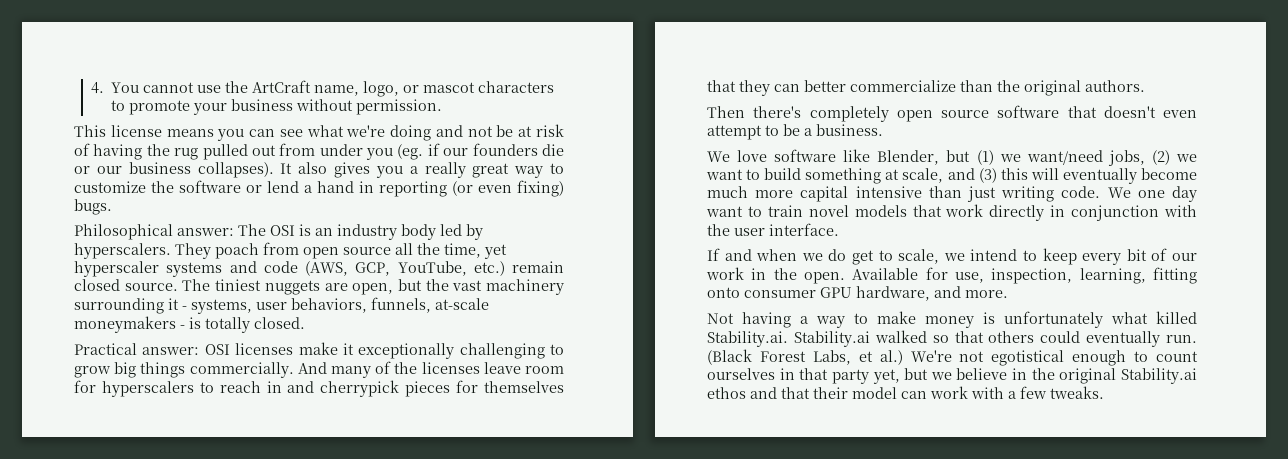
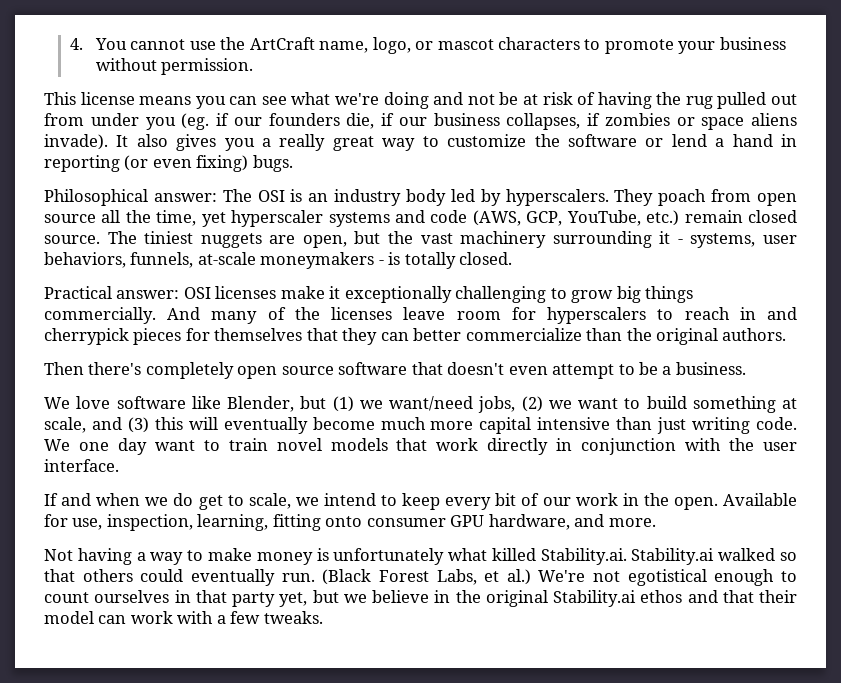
[541,144,564,156] [74,162,274,178] die or our business collapses). -> [346,113,797,130] [44,134,108,150] die, if our business collapses, if zombies or space aliens invade).

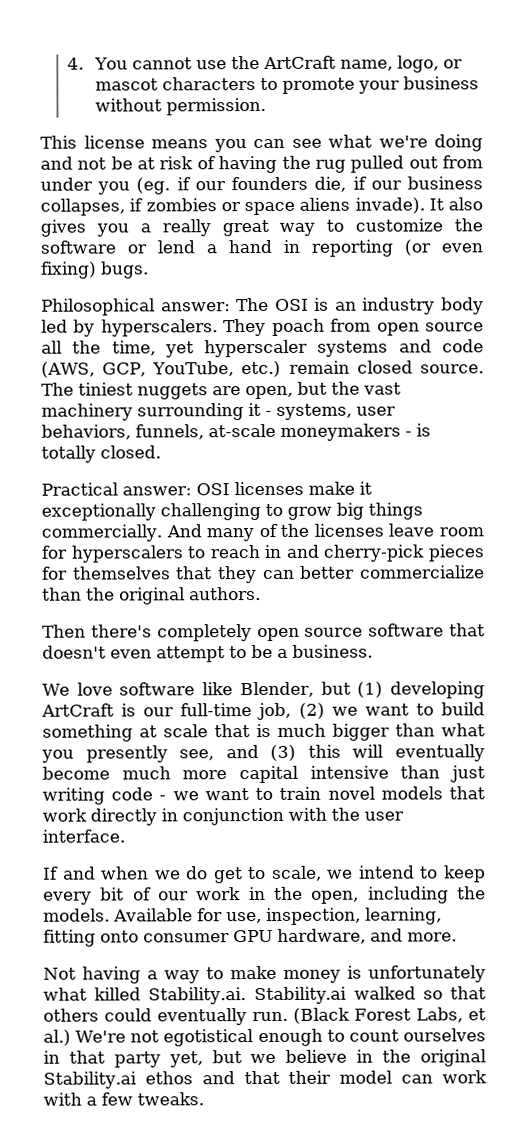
[44,328,129,345] cherrypick -> [323,544,425,562] cherry-pick
[359,396,516,413] we want/need jobs, -> [390,681,485,699] [41,702,292,721] developing ArtCraft is our full-time job,
[44,417,86,433] scale, -> [163,723,485,741] [41,745,215,763] scale that is much bigger than what you presently see,
[756,417,798,430] [44,438,147,455] code. We one day -> [111,787,199,801] code - we
[673,497,718,510] open. -> [311,886,486,904] [43,908,110,922] open, including the models.

